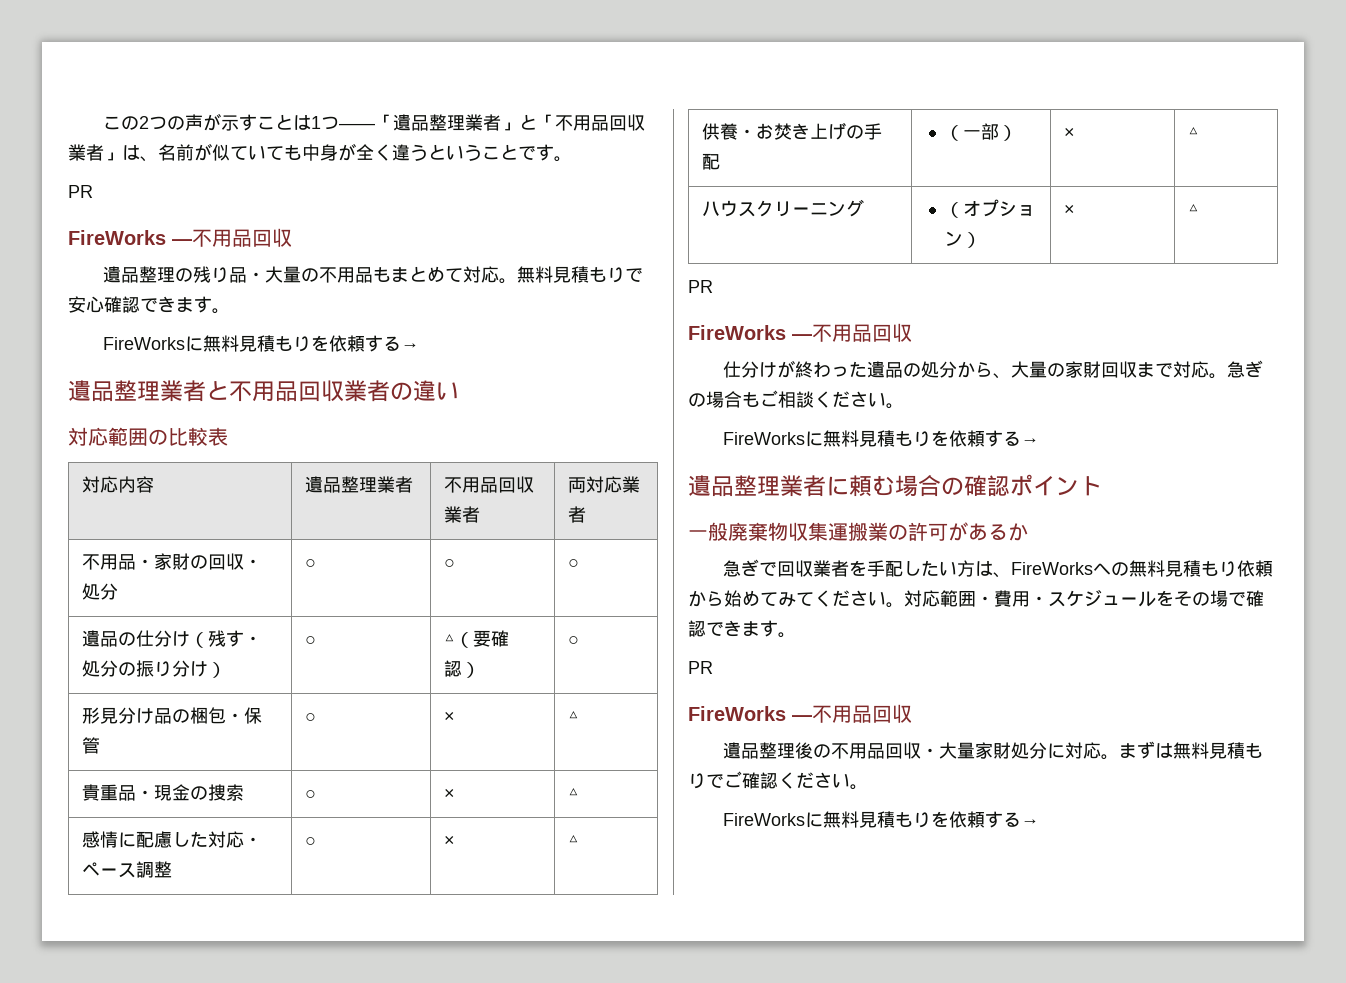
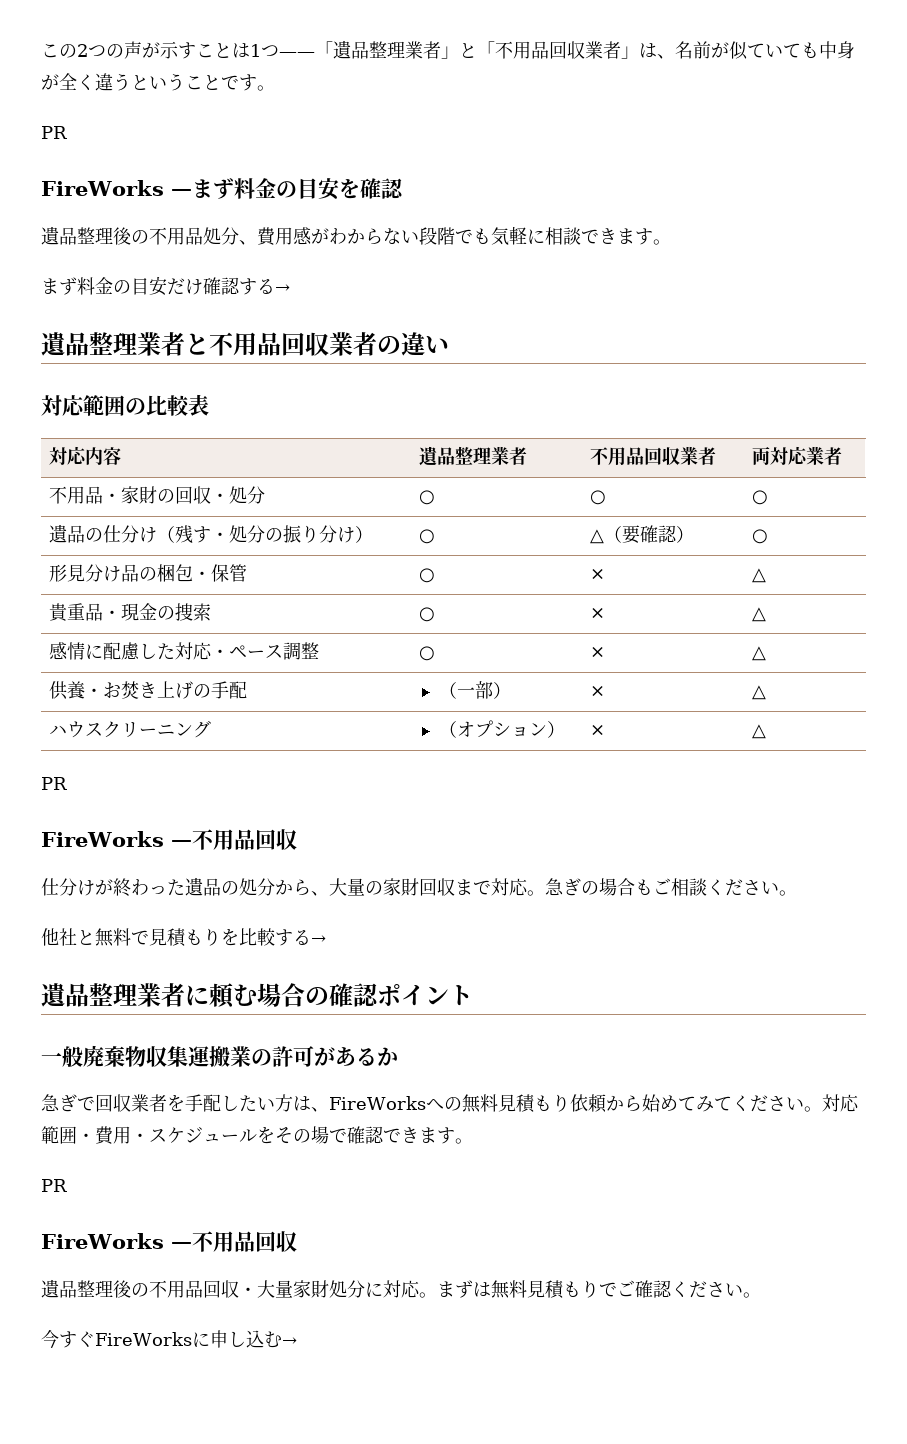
[192,228,292,247] [102,266,643,284] [68,296,230,314] [102,335,365,352] 不用品回収 // 遺品整理の残り品・大量の不用品もまとめて対応。無料見積もりで安心確認できます。 // FireWorksに無料見積もりを依頼 -> [191,178,404,200] [41,226,671,246] [41,276,240,296] まず料金の目安を確認 // 遺品整理後の不用品処分、費用感がわからない段階でも気軽に相談できます。 // まず料金の目安だけ確認
[722,430,985,447] FireWorksに無料見積もりを依頼 -> [41,928,276,947] 他社と無料で見積もりを比較
[722,811,1021,828] FireWorksに無料見積もりを依頼する -> [41,1330,282,1349] 今すぐFireWorksに申し込む

